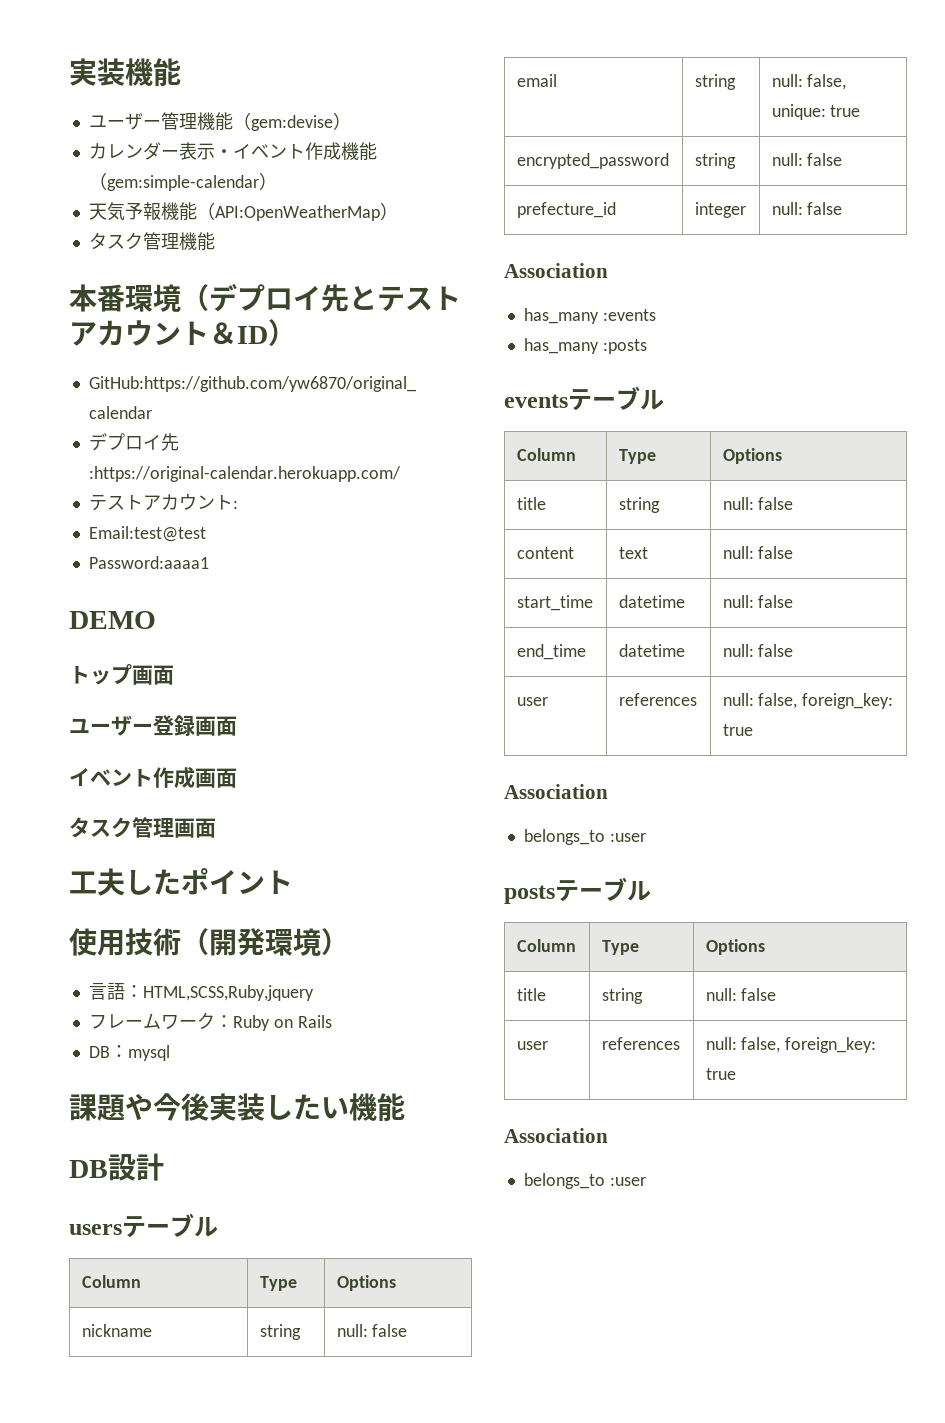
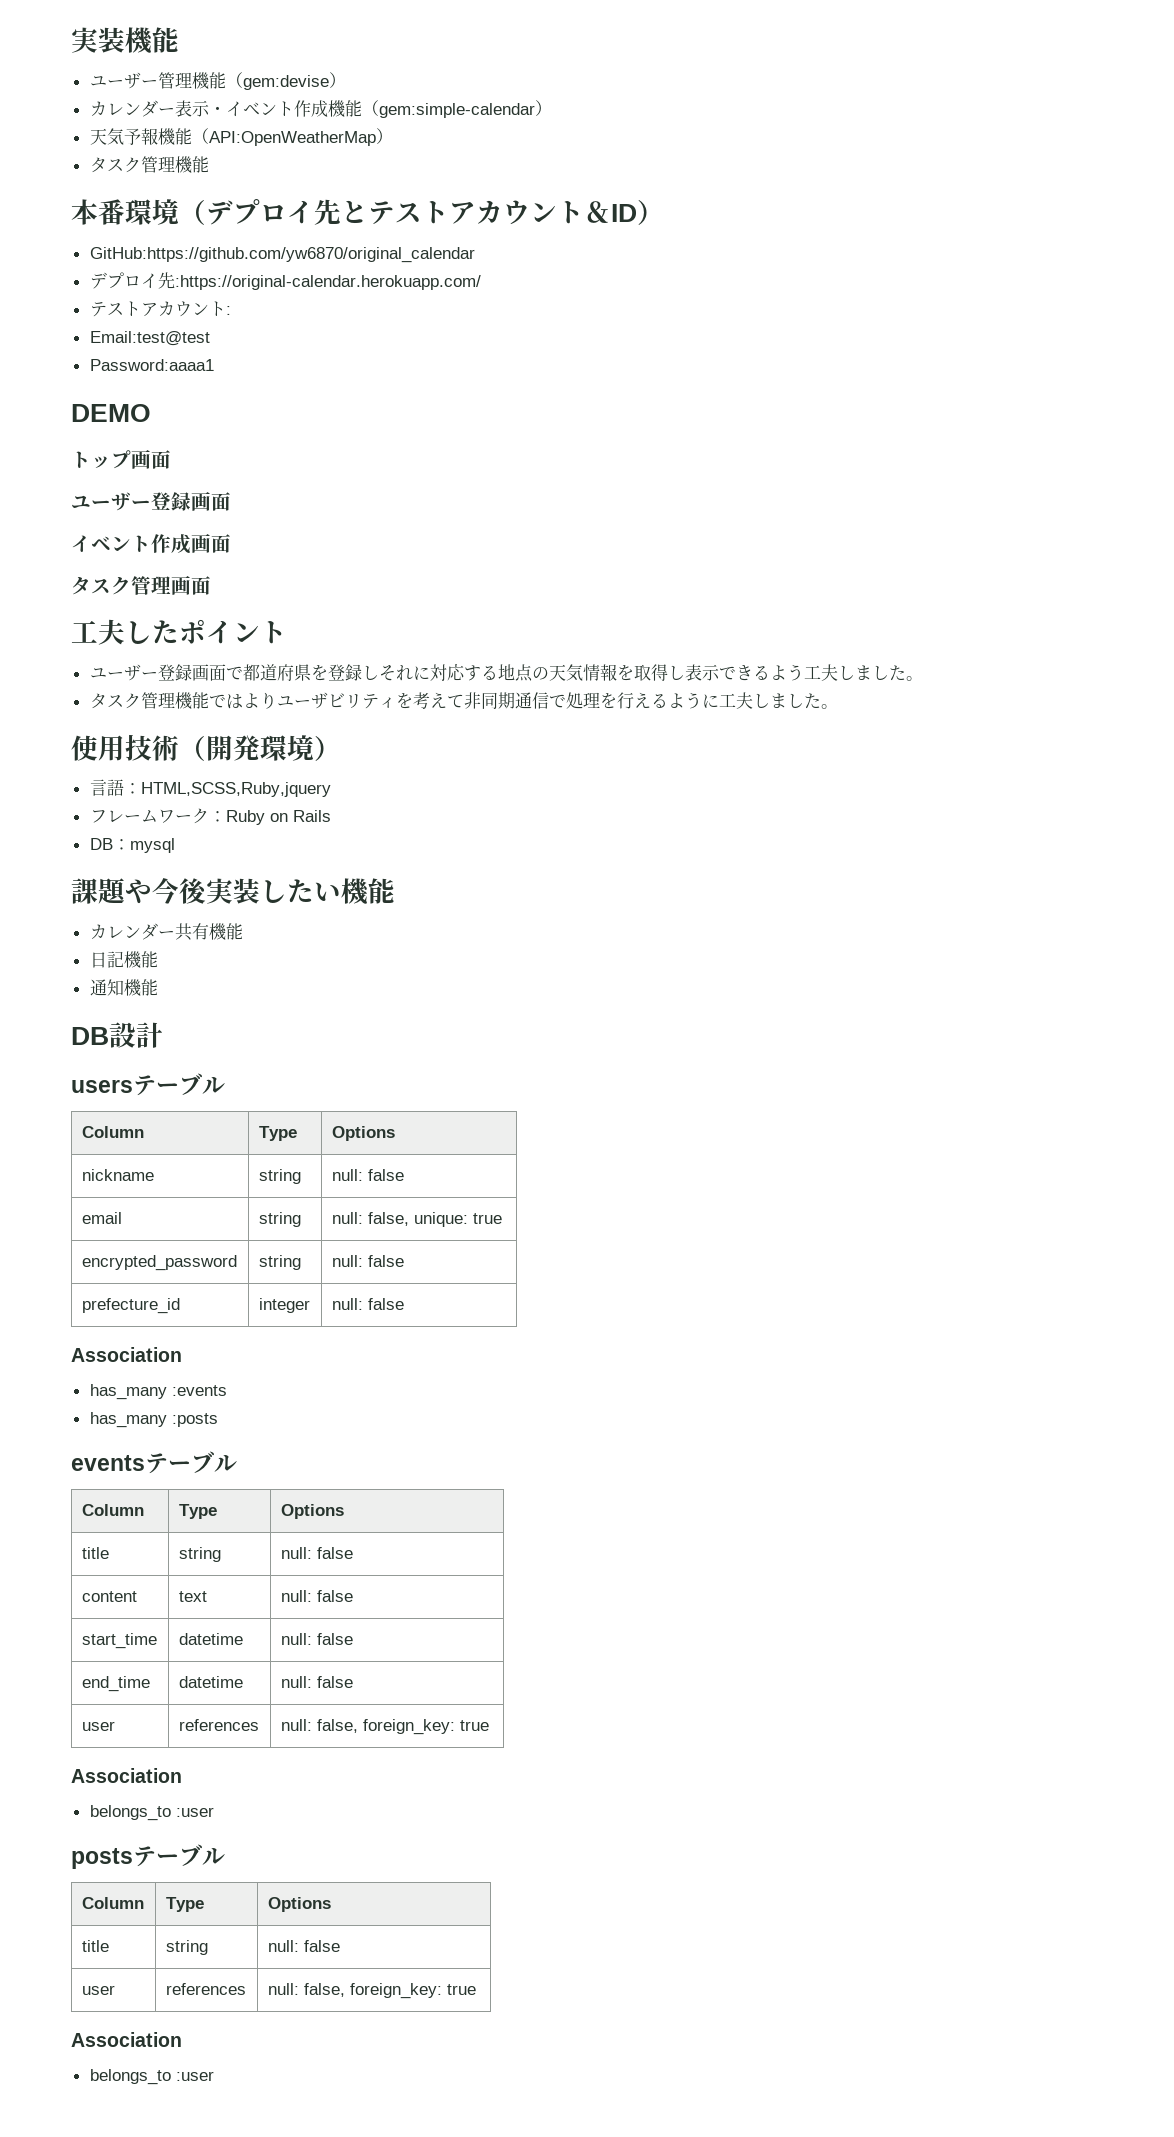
(293, 882) none -> [89,664,923,682] [89,692,838,709] // ユーザー登録画面で都道府県を登録しそれに対応する地点の天気情報を取得し表示できるよう工夫しました。 // タスク管理機能ではよりユーザビリティを考えて非同期通信で処理を行えるように工夫しました。
(405, 1107) none -> [89,923,243,941] [89,951,158,968] [89,979,158,996] // カレンダー共有機能 // 日記機能 // 通知機能

